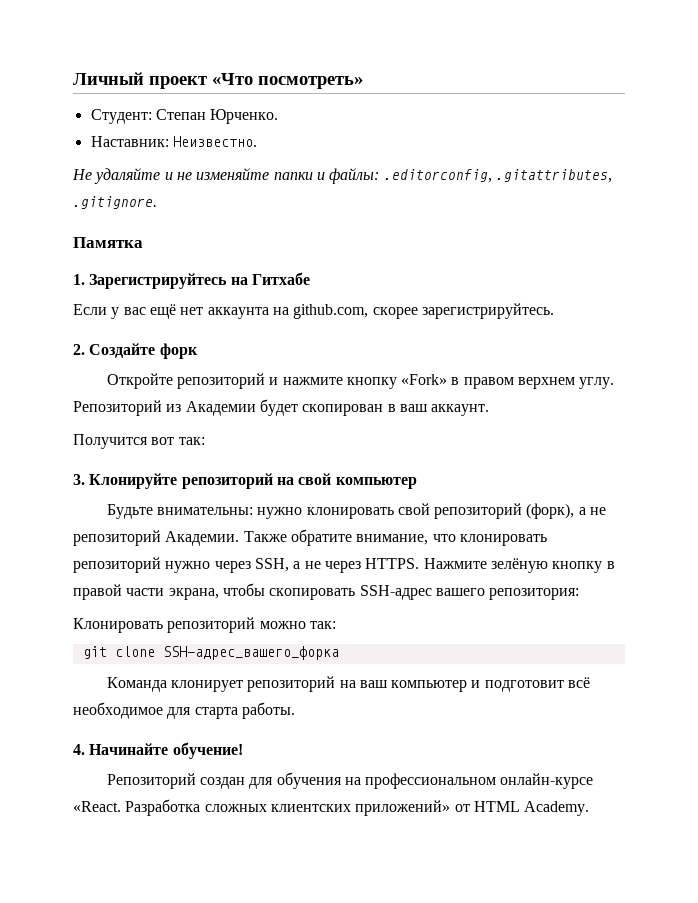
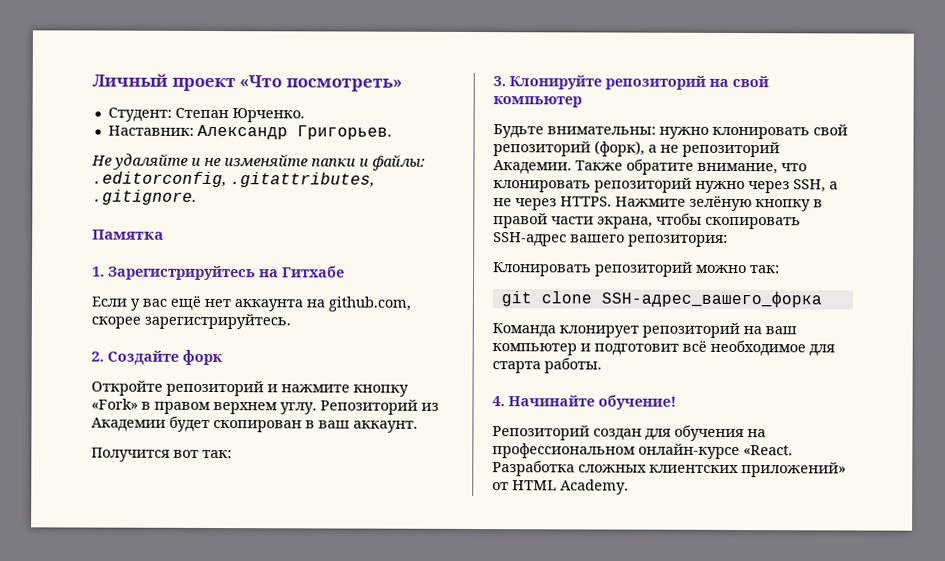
[172,136,257,147] Неизвестно. -> [196,124,392,140] Александр Григорьев.

